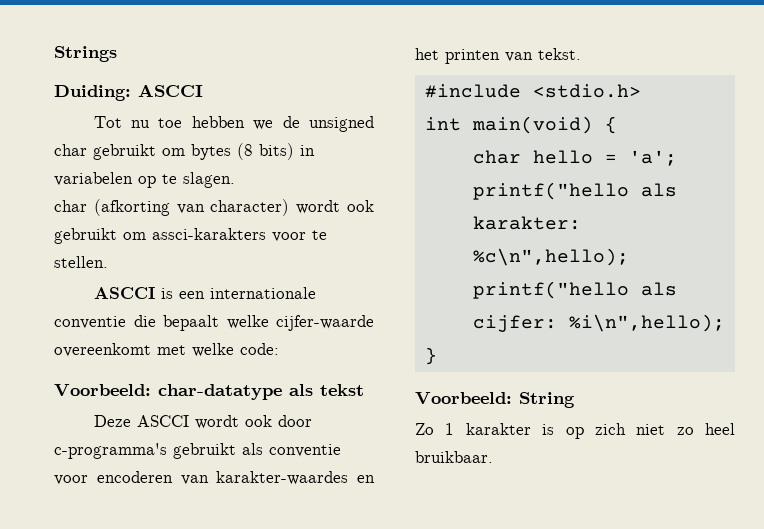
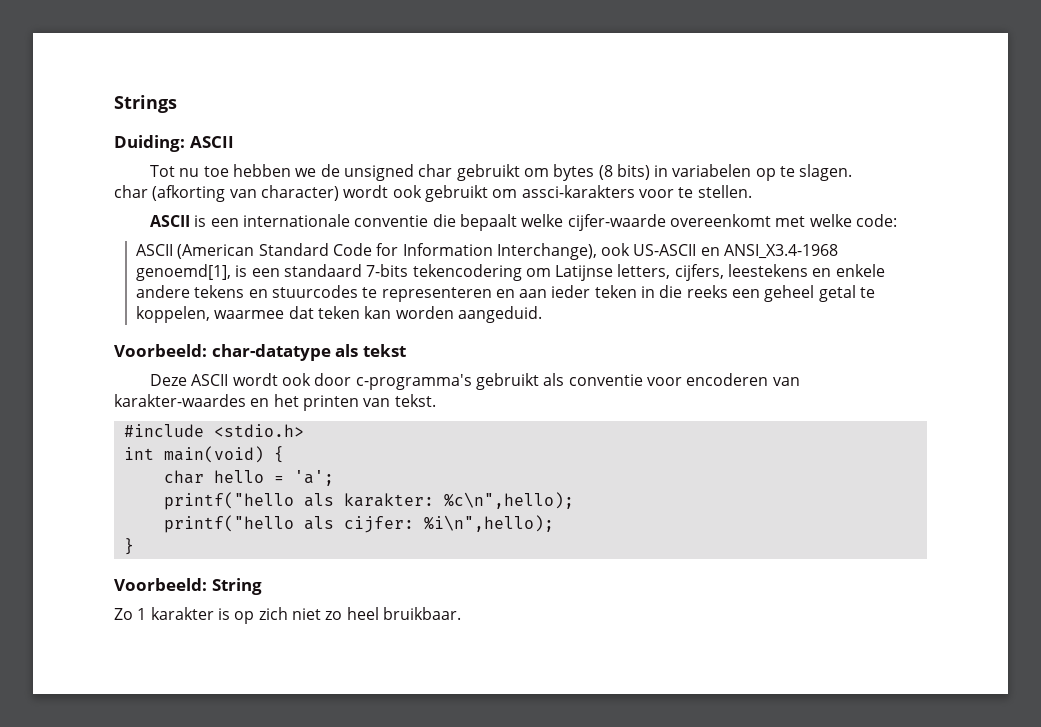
[138,84,203,97] ASCCI -> [189,136,234,148] ASCII
[93,287,155,299] ASCCI -> [149,215,190,227] ASCII
(279, 349) none -> [135,243,839,260] [135,264,885,281] [135,285,876,302] [135,306,542,323] // ASCII (American Standard Code for Information Interchange), ook US-ASCII en ANSI_X3.4-1968 genoemd[1], is een standaard 7-bits tekencodering om Latijnse letters, cijfers, leestekens en enkele andere tekens en stuurcodes te representeren en aan ieder teken in die reeks een geheel getal te koppelen, waarmee dat teken kan worden aangeduid.
[136,415,189,427] ASCCI -> [191,374,229,386] ASCII

